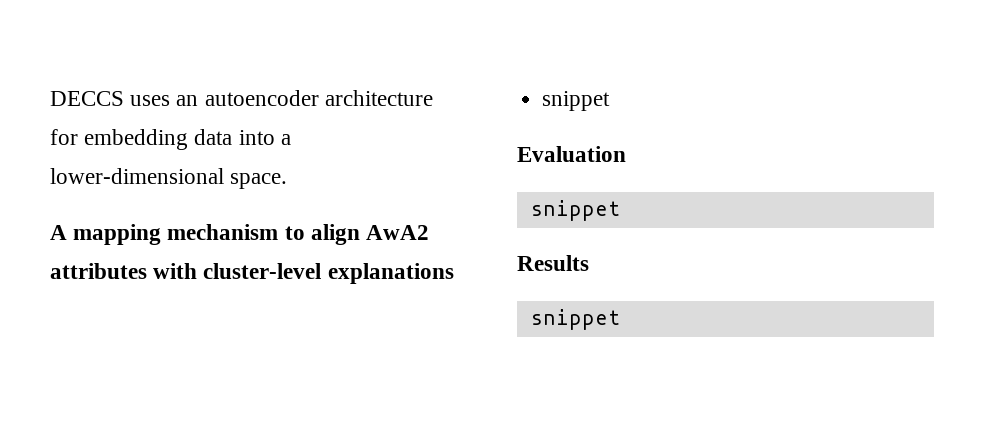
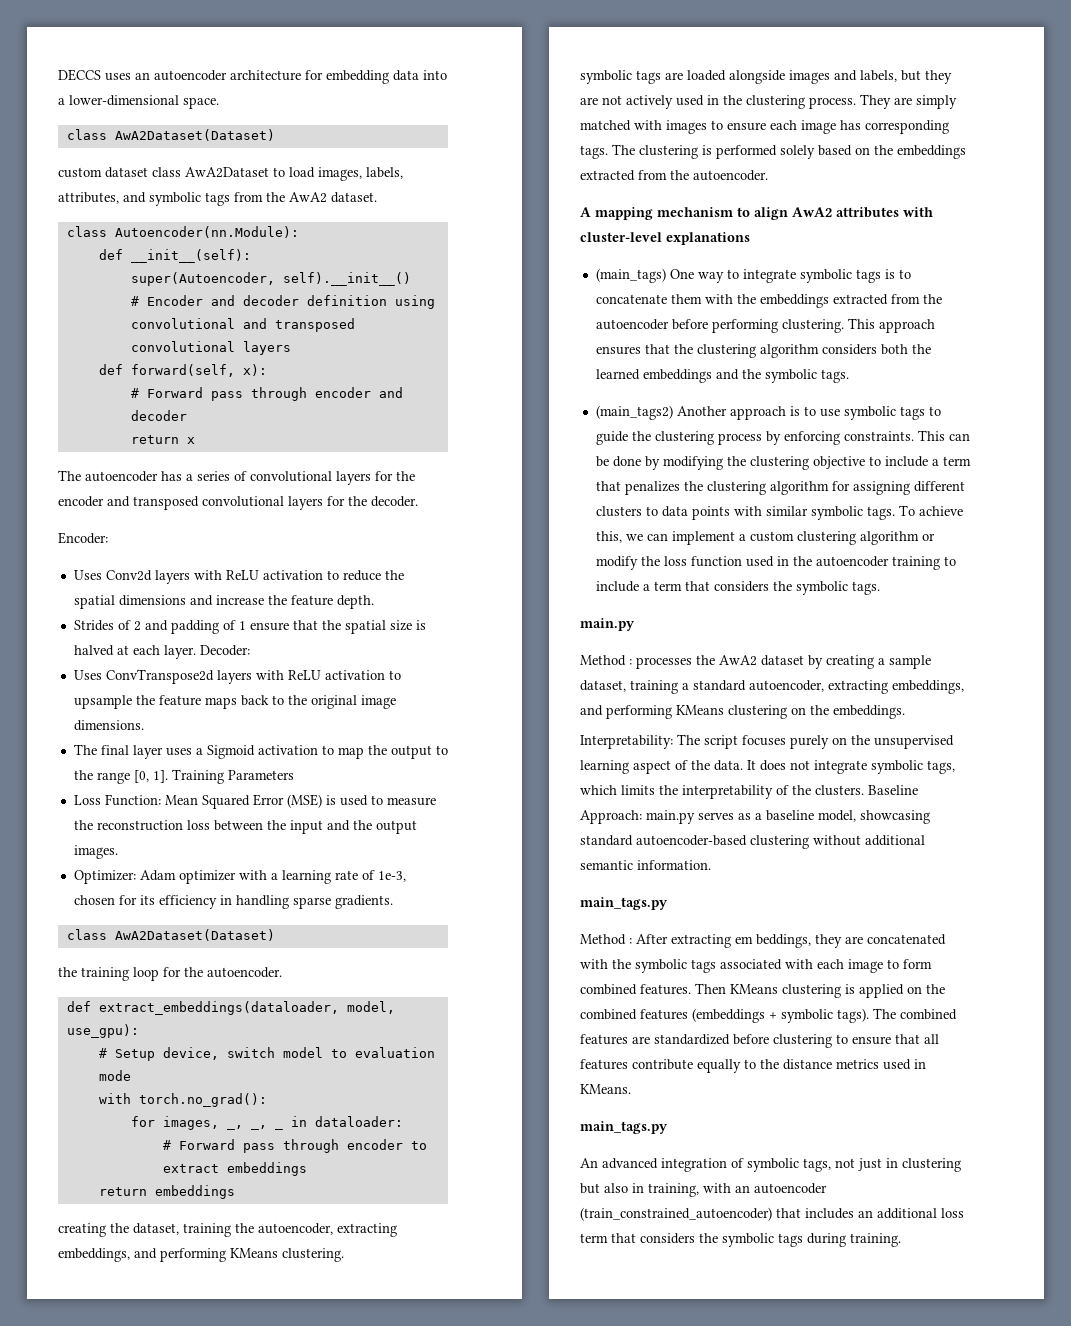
(288, 181) none -> [66,129,275,141] [58,167,403,181] [58,192,377,206] [66,226,299,238] [98,249,251,263] [130,272,411,286] [130,295,435,309] [130,318,355,332] [130,341,291,355] [98,364,267,377] [130,387,403,401] [130,410,187,421] [130,435,195,444] [58,470,415,485] [58,496,418,510] [58,532,108,544] [73,570,404,584] [73,595,374,609] [73,620,426,634] [73,645,250,659] [73,669,401,684] [73,695,396,709] [73,720,144,731] [73,744,448,759] [73,769,294,784] [73,794,436,809] [73,820,417,834] [73,845,118,859] [73,870,406,884] [73,895,393,909] [66,929,275,941] [58,967,282,981] [66,1001,395,1015] [66,1024,139,1038] [98,1047,435,1061] [98,1070,131,1081] [98,1093,267,1107] [130,1116,283,1130] [290,1116,403,1127] [162,1139,427,1153] [162,1162,307,1176] [98,1185,235,1199] [58,1223,397,1237] [58,1248,344,1262] [580,70,952,84] [580,94,957,109] [580,120,949,134] [580,144,966,159] [580,170,768,181] // class AwA2Dataset(Dataset) // custom dataset class AwA2Dataset to load images, labels, attributes, and symbolic tags from the AwA2 dataset. // class Autoencoder(nn.Module): // def __init__(self): // super(Autoencoder, self).__init__() // # Encoder and decoder definition using convolutional and transposed convolutional layers // def forward(self, x): // # Forward pass through encoder and decoder // return x // The autoencoder has a series of convolutional layers for the encoder and transposed convolutional layers for the decoder. // Encoder: // Uses Conv2d layers with ReLU activation to reduce the spatial dimensions and increase the feature depth. // Strides of 2 and padding of 1 ensure that the spatial size is halved at each layer. Decoder: // Uses ConvTranspose2d layers with ReLU activation to upsample the feature maps back to the original image dimensions. // The final layer uses a Sigmoid activation to map the output to the range [0, 1]. Training Parameters // Loss Function: Mean Squared Error (MSE) is used to measure the reconstruction loss between the input and the output images. // Optimizer: Adam optimizer with a learning rate of 1e-3, chosen for its efficiency in handling sparse gradients. // class AwA2Dataset(Dataset) // the training loop for the autoencoder. // def extract_embeddings(dataloader, model, use_gpu): // # Setup device, switch model to evaluation mode // with torch.no_grad(): // for images, _, _, _ in dataloader: // # Forward pass through encoder to extract embeddings // return embeddings // creating the dataset, training the autoencoder, extracting embeddings, and performing KMeans clustering. // symbolic tags are loaded alongside images and labels, but they are not actively used in the clustering process. They are simply matched with images to ensure each image has corresponding tags. The clustering is performed solely based on the embeddings extracted from the autoencoder.
[542,91,611,111] [517,146,626,162] [530,200,620,221] [517,255,589,271] [530,309,620,330] snippet // Evaluation // snippet // Results // snippet -> [595,268,911,283] [595,294,942,308] [595,318,935,333] [595,344,931,358] [595,369,849,383] [595,405,941,420] [595,430,970,445] [595,456,971,470] [595,481,965,495] [595,505,963,520] [595,531,935,545] [595,556,956,570] [595,581,880,595] [580,618,635,631] [580,655,931,669] [580,680,964,694] [580,705,905,719] [580,734,954,749] [580,760,955,774] [580,785,918,799] [580,810,930,824] [580,835,925,849] [580,860,711,870] [580,897,668,910] [580,934,946,948] [580,959,932,973] [580,983,945,998] [580,1008,957,1023] [580,1034,939,1048] [580,1059,926,1073] [580,1084,631,1094] [580,1121,668,1134] [580,1158,961,1172] [580,1183,827,1197] [580,1207,964,1221] [580,1233,901,1247] (main_tags) One way to integrate symbolic tags is to concatenate them with the embeddings extracted from the autoencoder before performing clustering. This approach ensures that the clustering algorithm considers both the learned embeddings and the symbolic tags. // (main_tags2) Another approach is to use symbolic tags to guide the clustering process by enforcing constraints. This can be done by modifying the clustering objective to include a term that penalizes the clustering algorithm for assigning different clusters to data points with similar symbolic tags. To achieve this, we can implement a custom clustering algorithm or modify the loss function used in the autoencoder training to include a term that considers the symbolic tags. // main.py // Method : processes the AwA2 dataset by creating a sample dataset, training a standard autoencoder, extracting embeddings, and performing KMeans clustering on the embeddings. // Interpretability: The script focuses purely on the unsupervised learning aspect of the data. It does not integrate symbolic tags, which limits the interpretability of the clusters. Baseline Approach: main.py serves as a baseline model, showcasing standard autoencoder-based clustering without additional semantic information. // main_tags.py // Method : After extracting em beddings, they are concatenated with the symbolic tags associated with each image to form combined features. Then KMeans clustering is applied on the combined features (embeddings + symbolic tags). The combined features are standardized before clustering to ensure that all features contribute equally to the distance metrics used in KMeans. // main_tags.py // An advanced integration of symbolic tags, not just in clustering but also in training, with an autoencoder (train_constrained_autoencoder) that includes an additional loss term that considers the symbolic tags during training.

